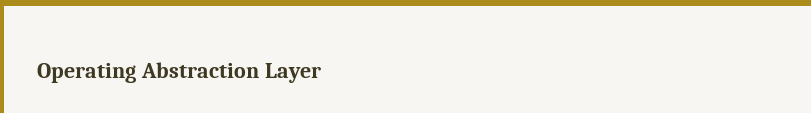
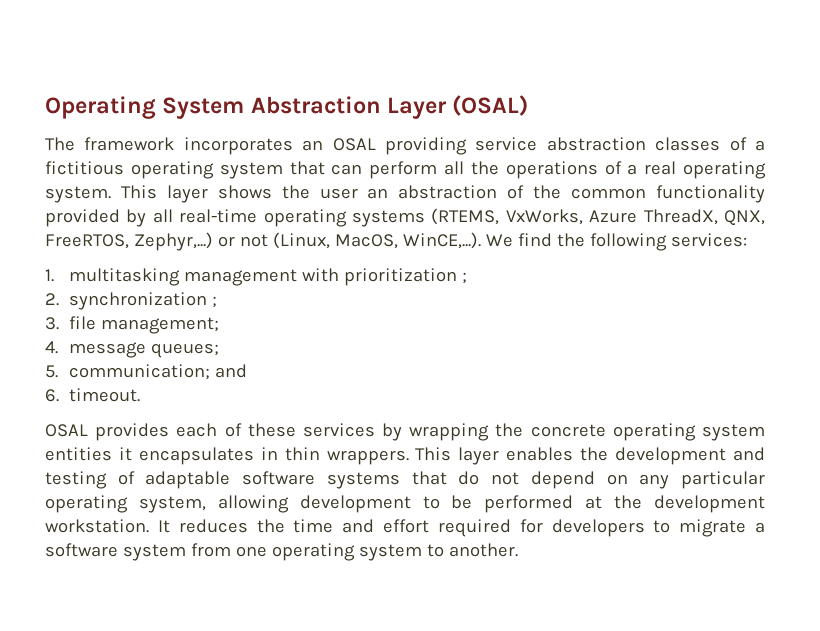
(136, 73) none -> [162,97,245,119] System
(321, 73) none -> [452,95,529,116] [45,137,765,155] [45,161,766,179] [45,185,765,203] [45,208,765,227] [45,232,747,251] [45,268,468,286] [45,292,218,310] [45,316,220,334] [45,341,220,358] [45,364,248,380] [45,388,141,402] [45,423,765,441] [45,447,765,465] [45,471,766,489] [45,495,766,513] [45,519,765,537] [45,543,518,561] (OSAL) // The framework incorporates an OSAL providing service abstraction classes of a fictitious operating system that can perform all the operations of a real operating system. This layer shows the user an abstraction of the common functionality provided by all real-time operating systems (RTEMS, VxWorks, Azure ThreadX, QNX, FreeRTOS, Zephyr,...) or not (Linux, MacOS, WinCE,...). We find the following services: // 1. multitasking management with prioritization ; // 2. synchronization ; // 3. file management; // 4. message queues; // 5. communication; and // 6. timeout. // OSAL provides each of these services by wrapping the concrete operating system entities it encapsulates in thin wrappers. This layer enables the development and testing of adaptable software systems that do not depend on any particular operating system, allowing development to be performed at the development workstation. It reduces the time and effort required for developers to migrate a software system from one operating system to another.

